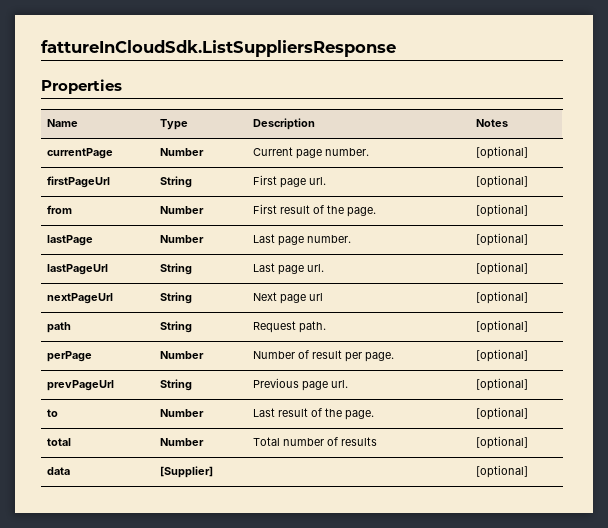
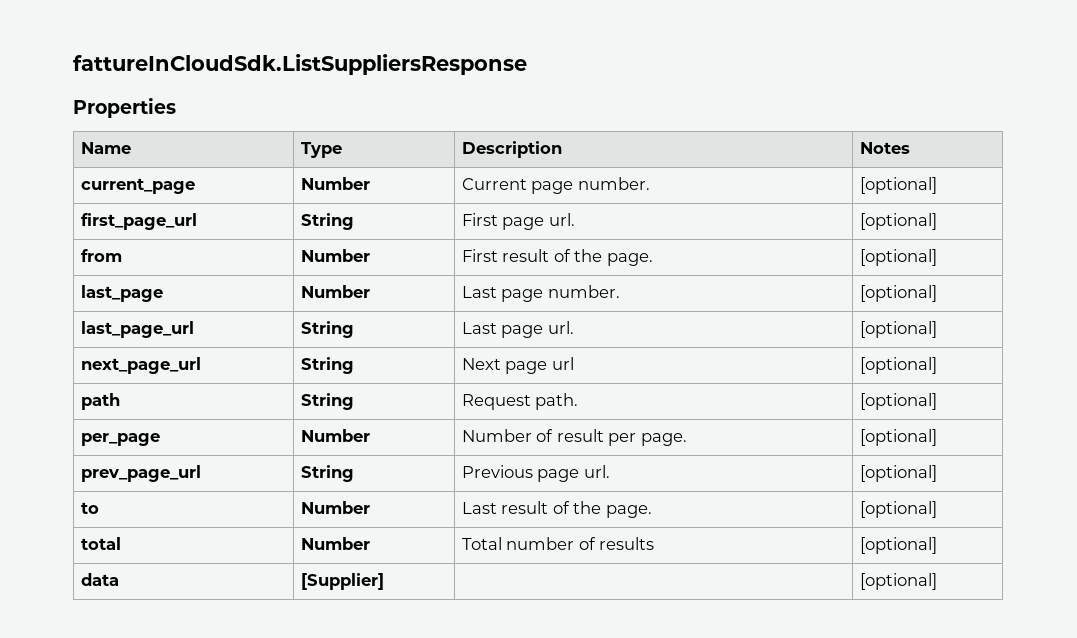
[47,148,114,159] currentPage -> [80,178,195,194] current_page
[47,176,111,188] firstPageUrl -> [80,213,197,230] first_page_url
[47,235,94,246] lastPage -> [80,285,163,302] last_page
[47,264,109,275] lastPageUrl -> [80,321,194,338] last_page_url
[47,293,114,304] nextPageUrl -> [80,357,201,374] next_page_url
[47,351,93,362] perPage -> [80,433,160,446] per_page
[47,380,115,391] prevPageUrl -> [80,465,201,482] prev_page_url

